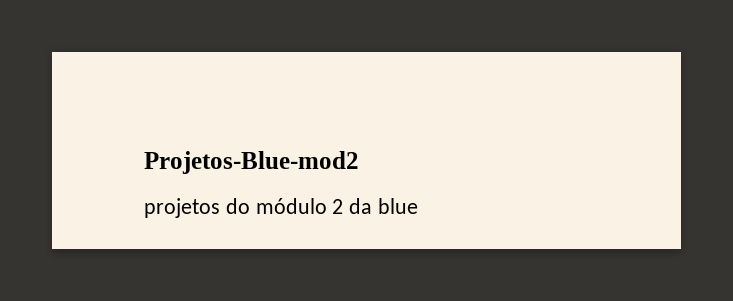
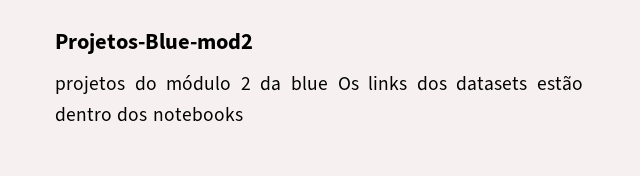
(419, 206) none -> [337,75,584,91] [55,107,243,122] Os links dos datasets estão dentro dos notebooks

